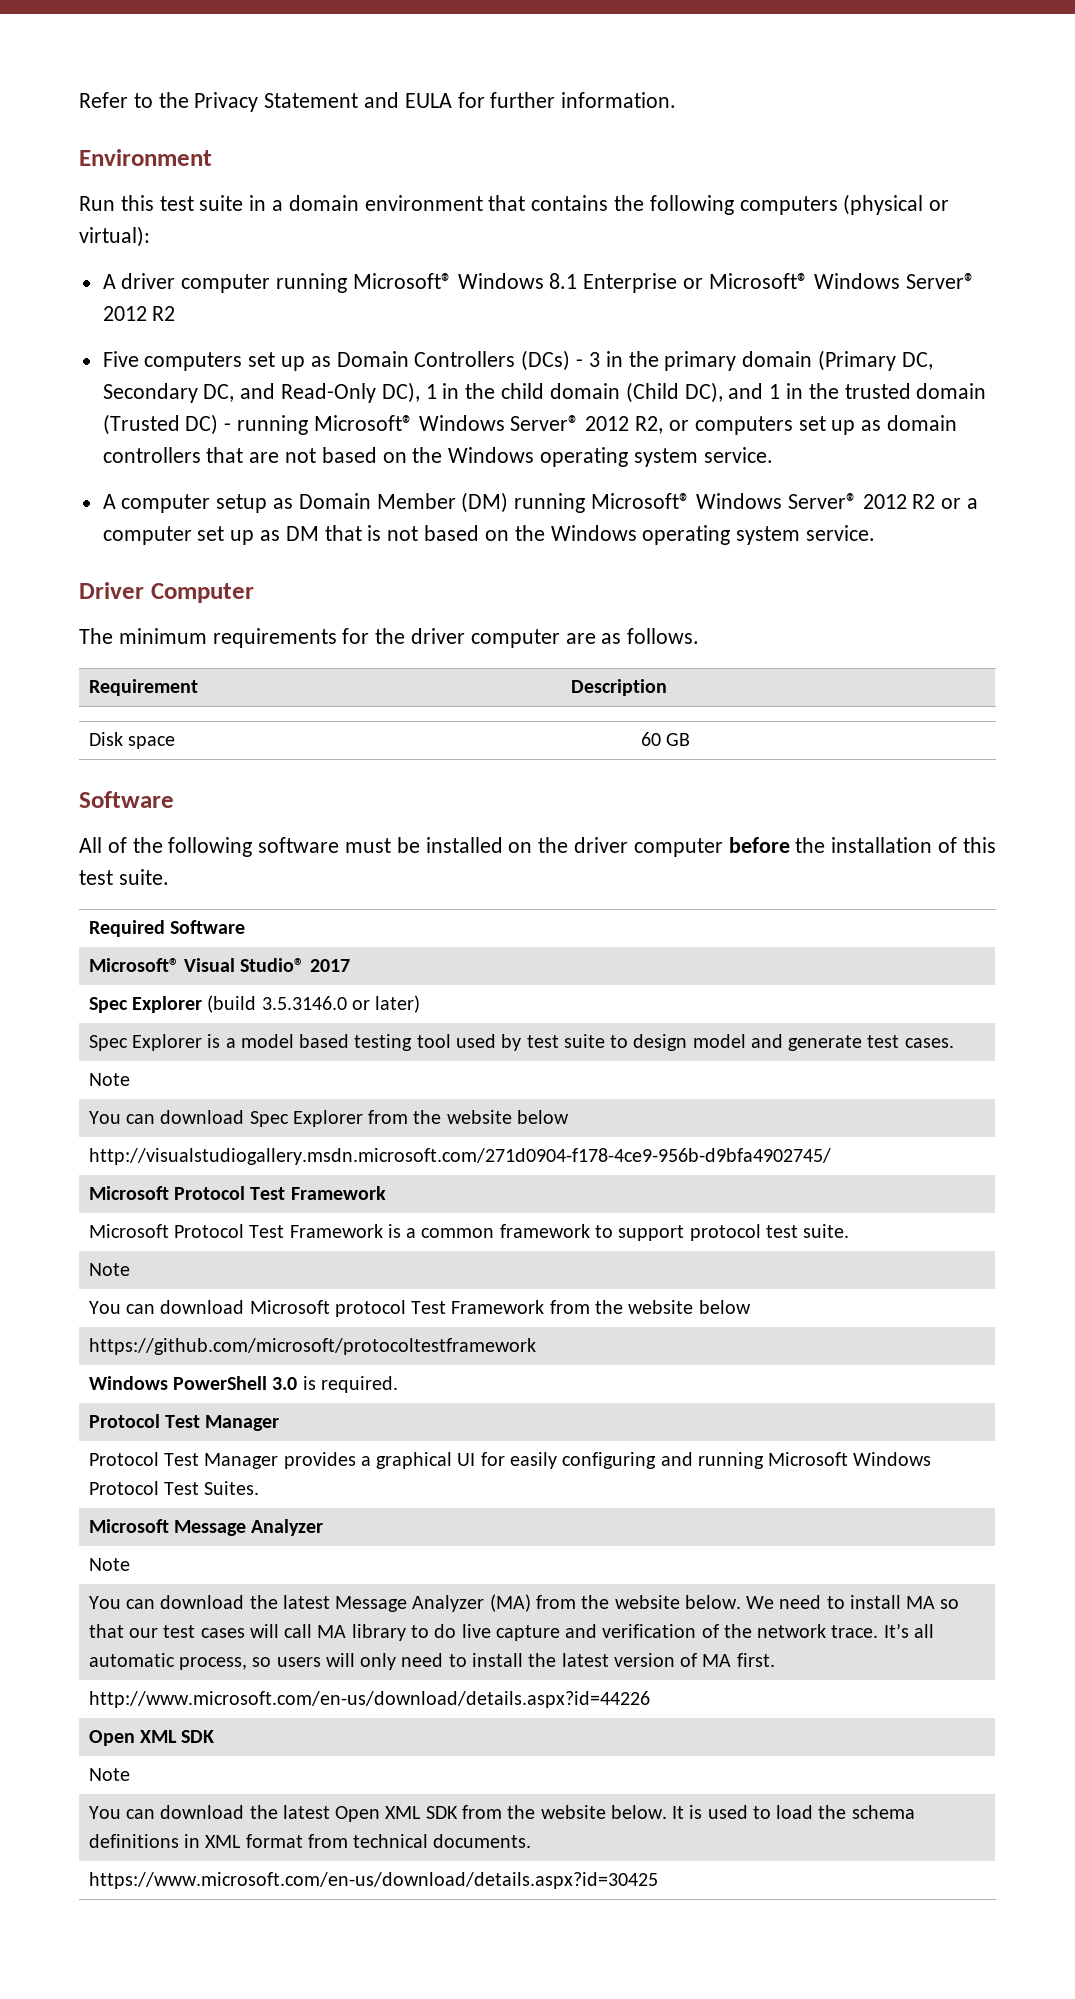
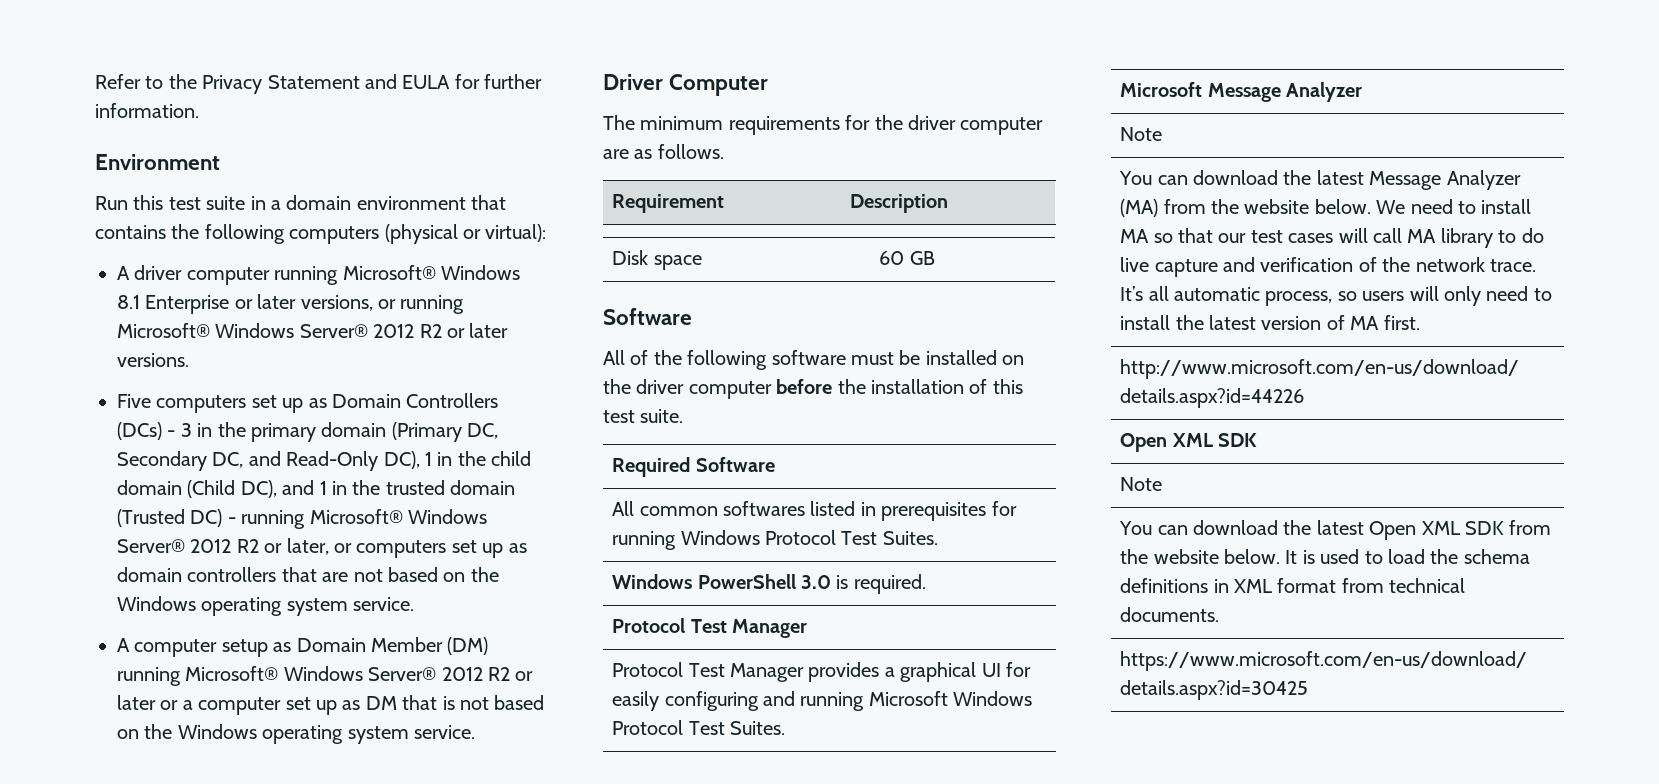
[708,273,975,289] [102,306,176,321] Microsoft® Windows Server® 2012 R2 -> [257,294,465,314] [117,323,509,338] [117,353,189,367] later versions, or running Microsoft® Windows Server® 2012 R2 or later versions.
[635,416,664,434] R2, -> [236,538,329,555] R2 or later,
(962, 503) none -> [117,695,179,710] later or
[88,958,350,972] [88,995,421,1013] [88,1034,954,1051] [88,1073,130,1086] [88,1110,569,1127] [88,1148,831,1165] [88,1186,386,1200] [88,1224,850,1241] [88,1263,130,1276] [88,1300,751,1317] [88,1338,536,1355] Microsoft® Visual Studio® 2017 // Spec Explorer (build 3.5.3146.0 or later) // Spec Explorer is a model based testing tool used by test suite to design model and generate test cases. // Note // You can download Spec Explorer from the website below // http://visualstudiogallery.msdn.microsoft.com/271d0904-f178-4ce9-956b-d9bfa4902745/ // Microsoft Protocol Test Framework // Microsoft Protocol Test Framework is a common framework to support protocol test suite. // Note // You can download Microsoft protocol Test Framework from the website below // https://github.com/microsoft/protocoltestframework -> [612,501,1017,521] [612,530,938,550] All common softwares listed in prerequisites for running Windows Protocol Test Suites.

